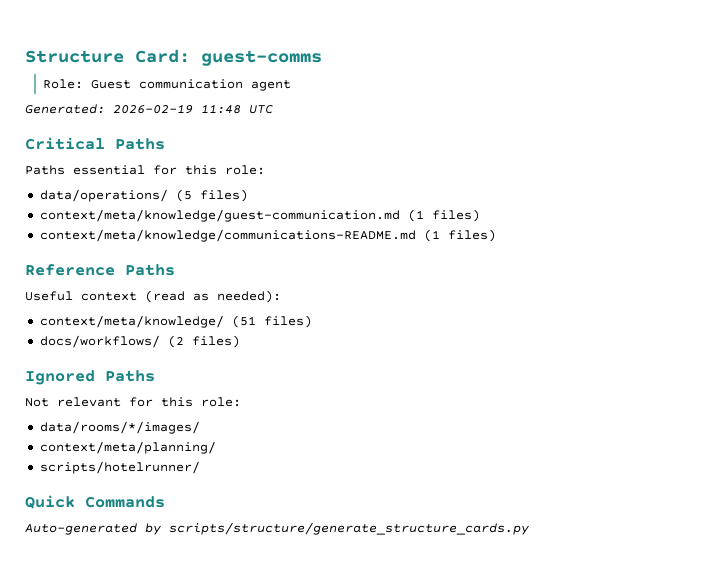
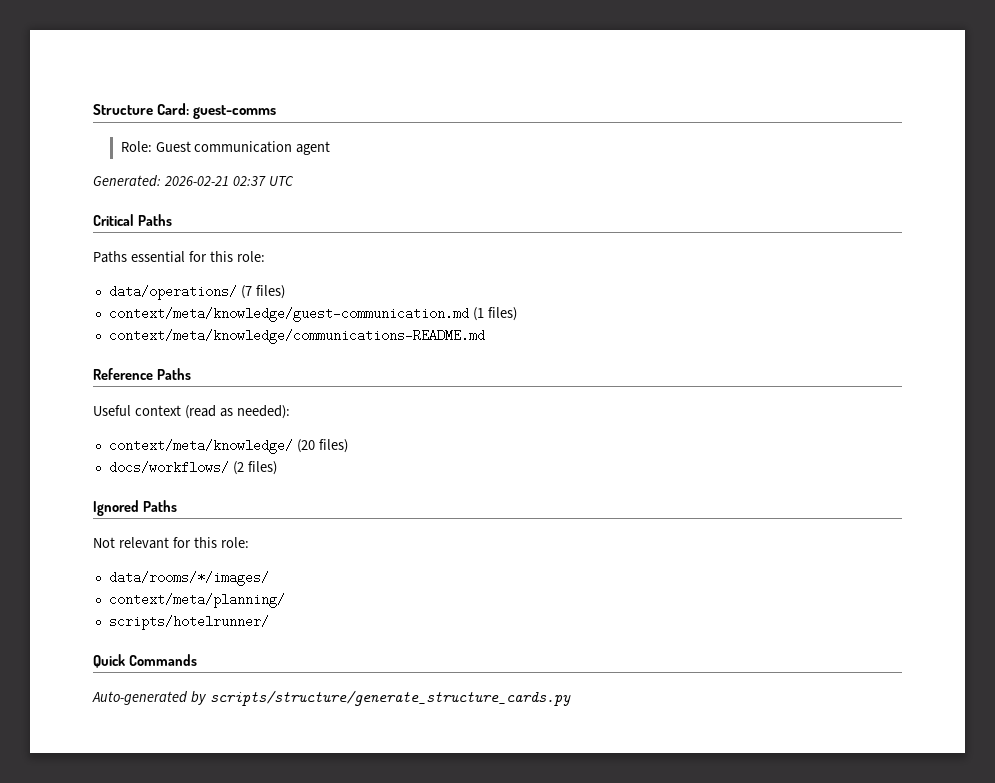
[113,104,241,114] 2026-02-19 11:48 -> [163,176,266,186] 2026-02-21 02:37
[175,189,192,202] (5 -> [240,285,252,299] (7
[423,229,496,242] (1 files) -> (485, 336) none
[231,315,256,328] (51 -> [296,439,315,453] (20

